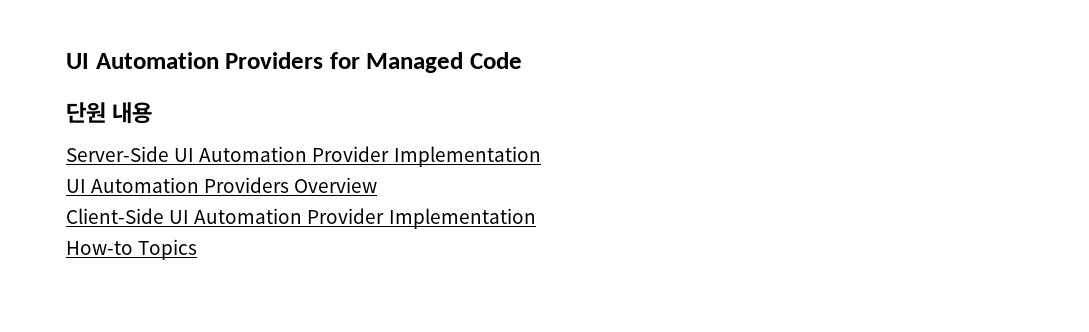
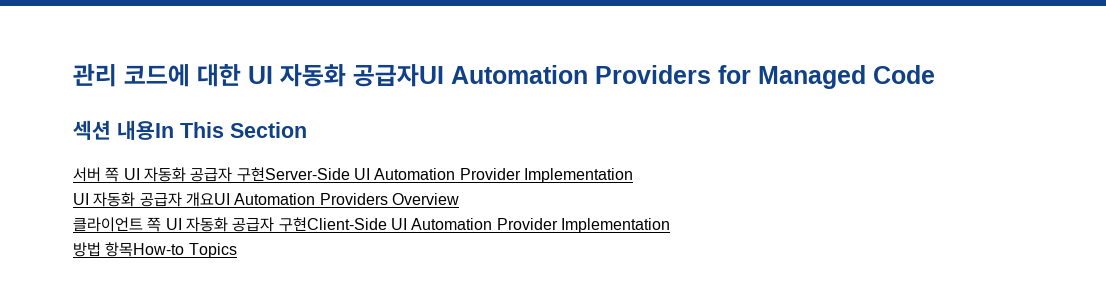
[66,53,89,69] UI -> [73,64,444,87] 관리 코드에 대한 UI 자동화 공급자UI
[66,102,153,124] [66,146,169,162] 단원 내용 // Server-Side -> [73,120,307,140] [73,167,350,182] 섹션 내용In This Section // 서버 쪽 UI 자동화 공급자 구현Server-Side
(86, 186) none -> [93,192,230,207] 자동화 공급자 개요UI
[66,208,536,229] [66,241,133,255] Client-Side UI Automation Provider Implementation // How-to -> [73,217,670,233] [73,242,185,257] 클라이언트 쪽 UI 자동화 공급자 구현Client-Side UI Automation Provider Implementation // 방법 항목How-to

